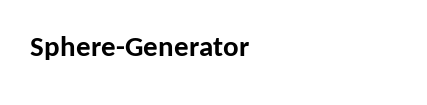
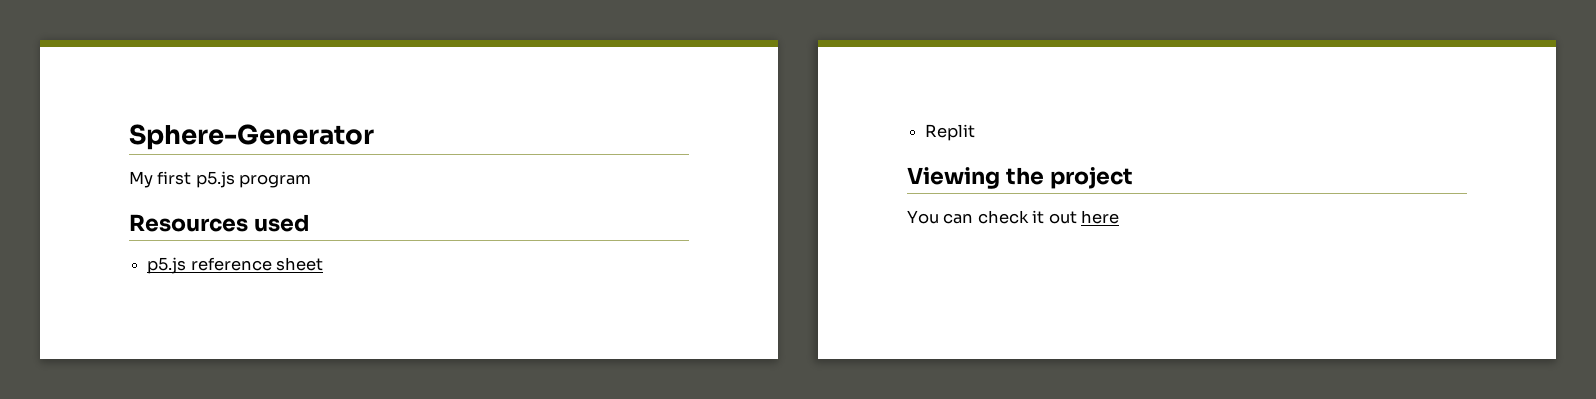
(249, 48) none -> [129,171,312,188] [129,214,309,232] [147,257,324,274] [925,124,976,141] [907,167,1133,189] [907,210,1120,224] // My first p5.js program // Resources used // p5.js reference sheet // Replit // Viewing the project // You can check it out here

